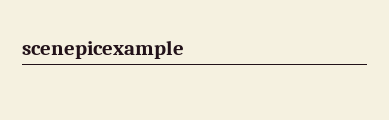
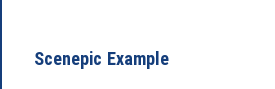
[22,40,184,59] scenepicexample -> [34,51,169,69] Scenepic Example

